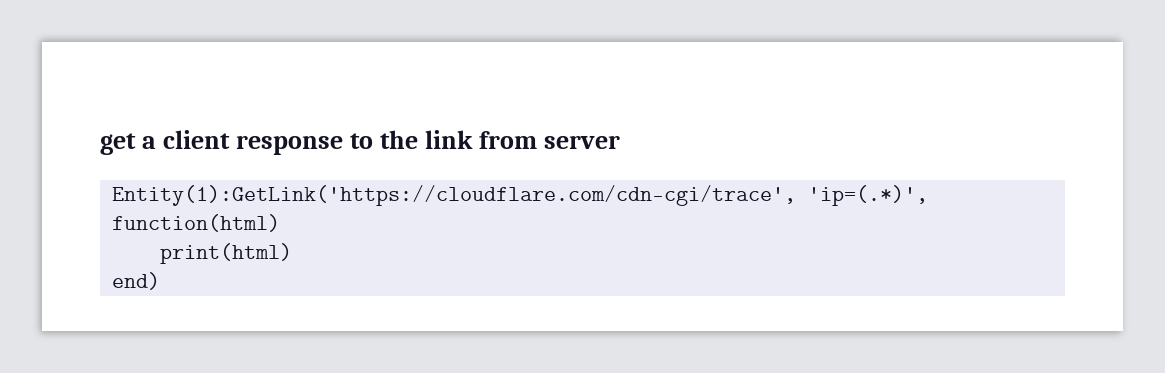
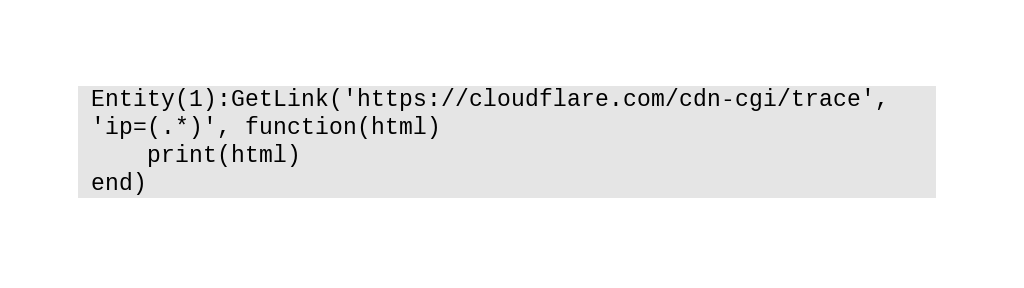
[100,130,621,155] get a client response to the link from server // -> (90, 99) none

